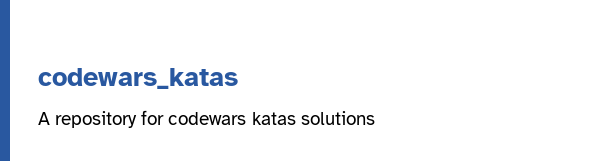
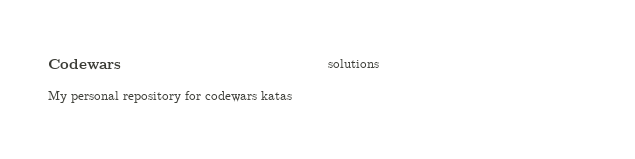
[38,68,238,89] [38,112,50,125] codewars_katas // A -> [48,59,121,70] [48,90,119,103] Codewars // My personal

